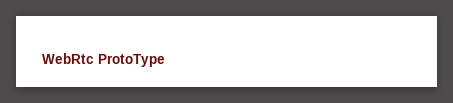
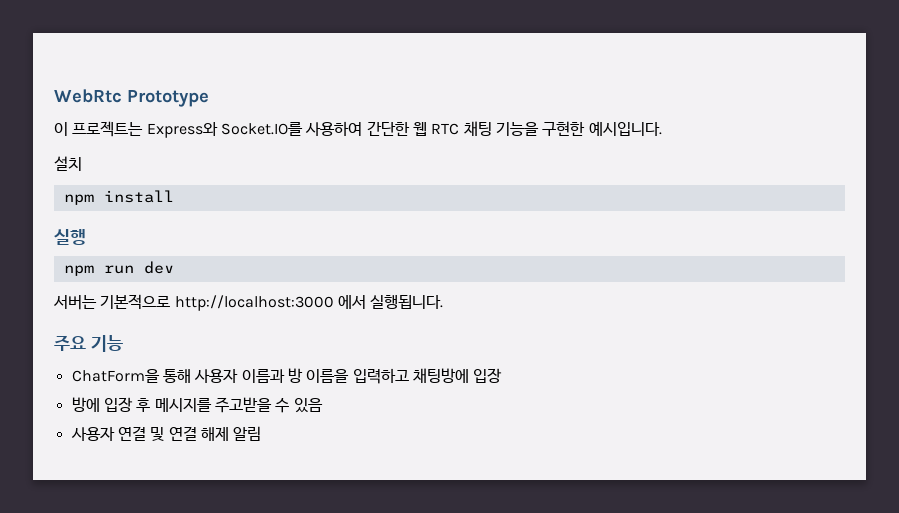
[98,54,165,67] ProtoType -> [127,90,209,107] [54,121,662,138] [54,156,82,171] [63,190,174,205] [54,229,86,245] [63,261,174,276] [53,294,444,311] [54,335,123,352] [71,368,503,384] [71,397,323,413] [70,426,262,441] Prototype // 이 프로젝트는 Express와 Socket.IO를 사용하여 간단한 웹 RTC 채팅 기능을 구현한 예시입니다. // 설치 // npm install // 실행 // npm run dev // 서버는 기본적으로 http://localhost:3000 에서 실행됩니다. // 주요 기능 // ChatForm을 통해 사용자 이름과 방 이름을 입력하고 채팅방에 입장 // 방에 입장 후 메시지를 주고받을 수 있음 // 사용자 연결 및 연결 해제 알림

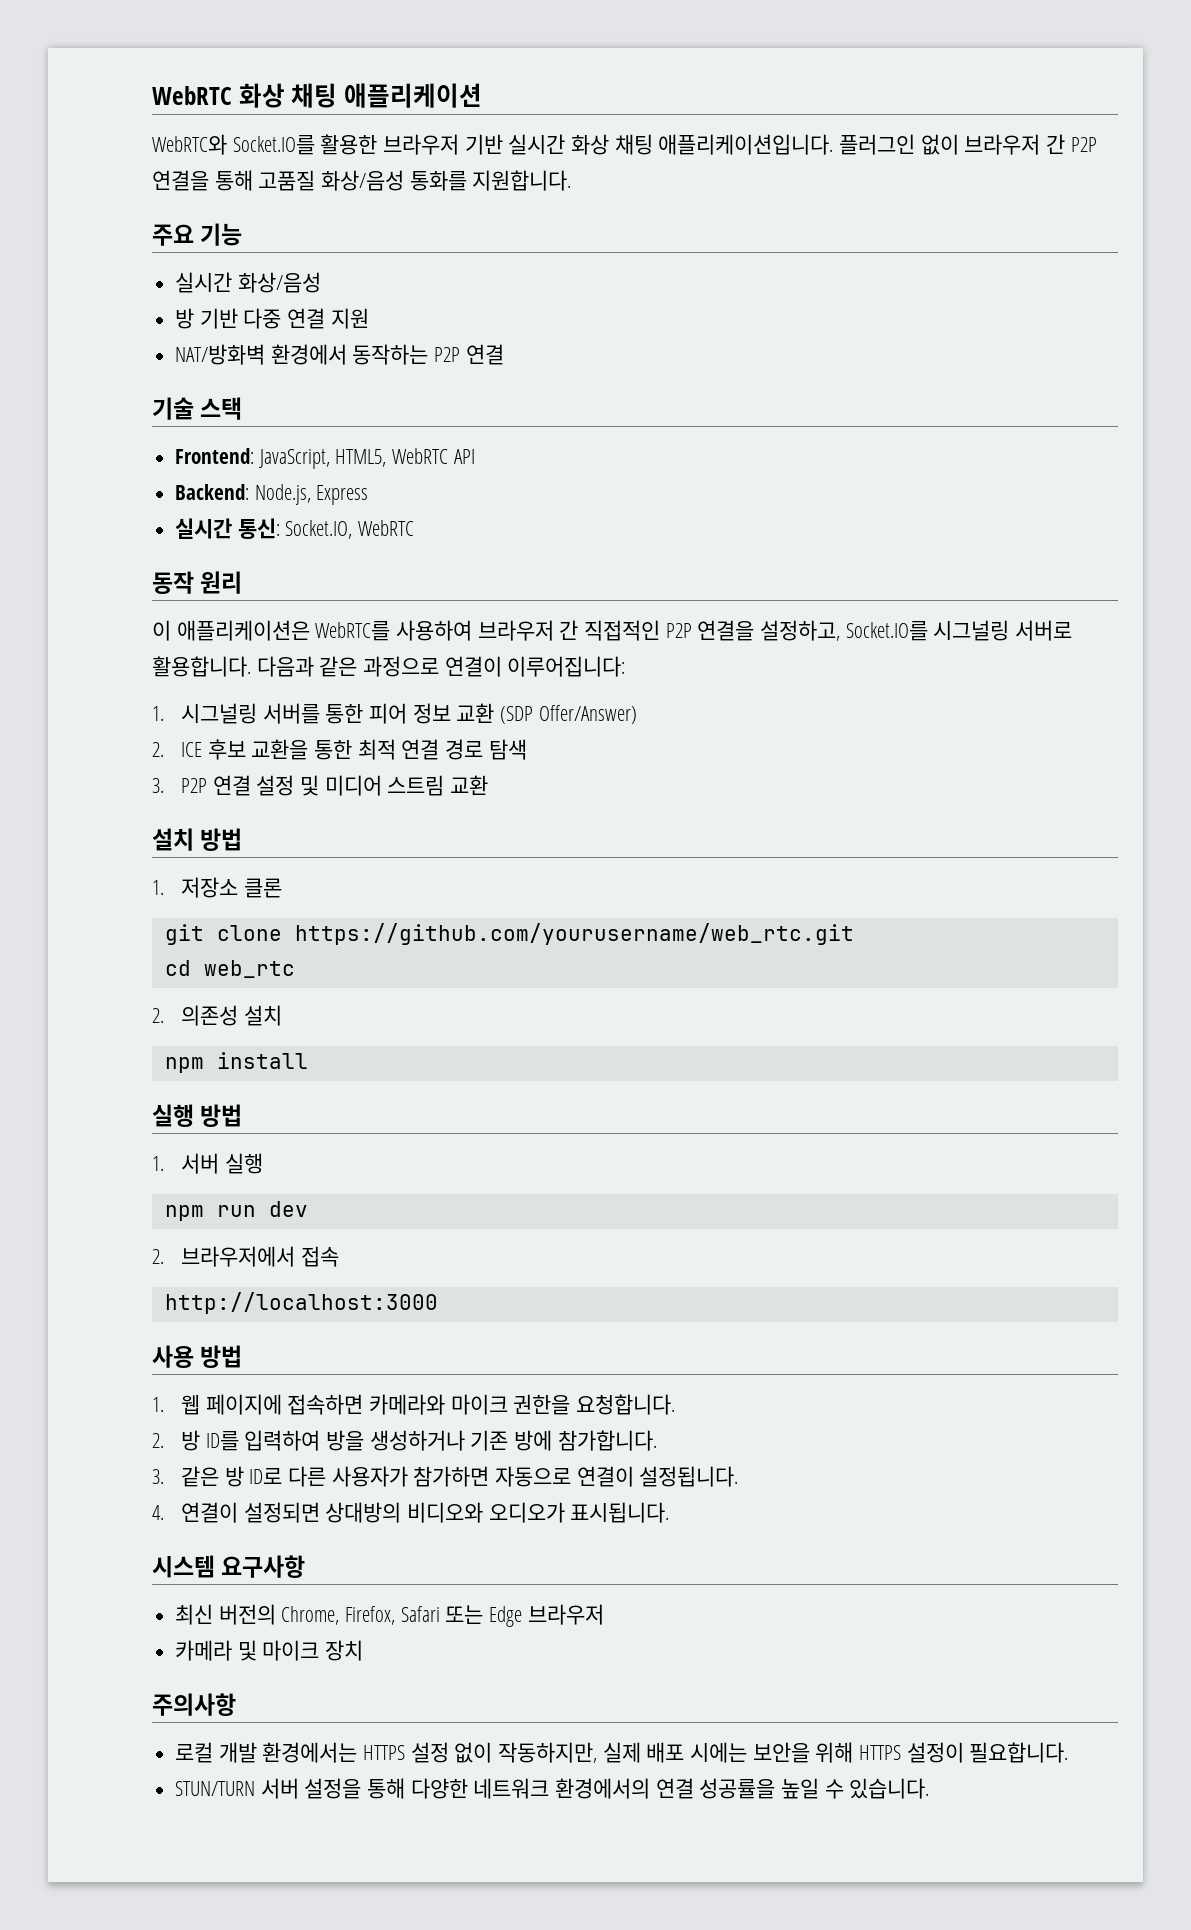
[54,89,209,107] [54,121,662,138] WebRtc Prototype // 이 프로젝트는 Express와 Socket.IO를 사용하여 간단한 웹 RTC 채팅 기능을 구현한 예시입니다. // -> [152,83,482,108] [152,134,1097,155] [152,170,572,191] [152,223,243,246] [175,272,321,293] [175,308,369,329] [175,344,504,365] [152,397,243,420] [175,448,475,469] [175,484,369,505] [175,518,415,539] [152,571,243,594] [152,620,1073,641] [152,656,626,677] [152,703,637,724] [152,739,527,760] [152,775,489,796] [152,828,243,851] [152,877,282,898] [164,923,854,945] [164,960,295,978] [152,1005,239,1026] WebRTC 화상 채팅 애플리케이션 // WebRTC와 Socket.IO를 활용한 브라우저 기반 실시간 화상 채팅 애플리케이션입니다. 플러그인 없이 브라우저 간 P2P 연결을 통해 고품질 화상/음성 통화를 지원합니다. // 주요 기능 // 실시간 화상/음성 // 방 기반 다중 연결 지원 // NAT/방화벽 환경에서 동작하는 P2P 연결 // 기술 스택 // Frontend: JavaScript, HTML5, WebRTC API // Backend: Node.js, Express // 실시간 통신: Socket.IO, WebRTC // 동작 원리 // 이 애플리케이션은 WebRTC를 사용하여 브라우저 간 직접적인 P2P 연결을 설정하고, Socket.IO를 시그널링 서버로 활용합니다. 다음과 같은 과정으로 연결이 이루어집니다: // 1. 시그널링 서버를 통한 피어 정보 교환 (SDP Offer/Answer) // 2. ICE 후보 교환을 통한 최적 연결 경로 탐색 // 3. P2P 연결 설정 및 미디어 스트림 교환 // 설치 방법 // 1. 저장소 클론 // git clone https://github.com/yourusername/web_rtc.git // cd web_rtc // 2. 의존성
(86, 237) none -> [200,1104,243,1127] [152,1153,263,1174] 방법 // 1. 서버 실행
[53,294,444,311] [54,335,123,352] [71,368,503,384] [71,397,323,413] [70,426,262,441] 서버는 기본적으로 http://localhost:3000 에서 실행됩니다. // 주요 기능 // ChatForm을 통해 사용자 이름과 방 이름을 입력하고 채팅방에 입장 // 방에 입장 후 메시지를 주고받을 수 있음 // 사용자 연결 및 연결 해제 알림 -> [152,1246,339,1267] [164,1292,438,1314] [152,1345,243,1368] [152,1394,676,1415] [152,1430,657,1451] [152,1466,739,1487] [152,1502,670,1523] [152,1555,306,1578] [175,1604,604,1627] [175,1640,364,1661] [152,1693,236,1716] [175,1742,1069,1763] [175,1778,930,1799] 2. 브라우저에서 접속 // http://localhost:3000 // 사용 방법 // 1. 웹 페이지에 접속하면 카메라와 마이크 권한을 요청합니다. // 2. 방 ID를 입력하여 방을 생성하거나 기존 방에 참가합니다. // 3. 같은 방 ID로 다른 사용자가 참가하면 자동으로 연결이 설정됩니다. // 4. 연결이 설정되면 상대방의 비디오와 오디오가 표시됩니다. // 시스템 요구사항 // 최신 버전의 Chrome, Firefox, Safari 또는 Edge 브라우저 // 카메라 및 마이크 장치 // 주의사항 // 로컬 개발 환경에서는 HTTPS 설정 없이 작동하지만, 실제 배포 시에는 보안을 위해 HTTPS 설정이 필요합니다. // STUN/TURN 서버 설정을 통해 다양한 네트워크 환경에서의 연결 성공률을 높일 수 있습니다.

